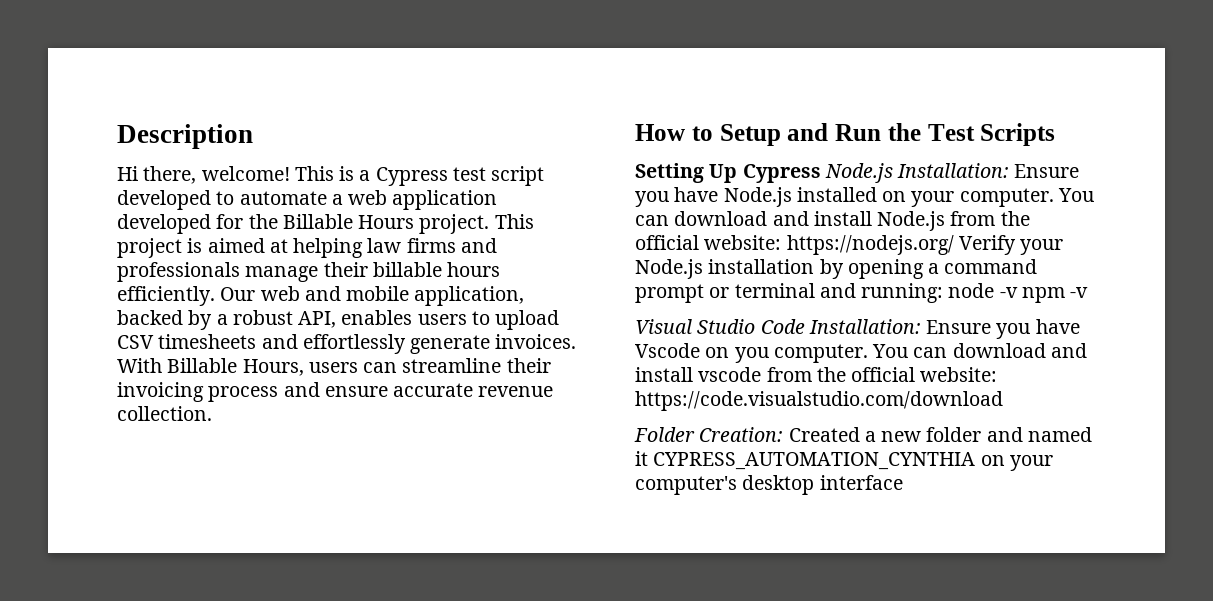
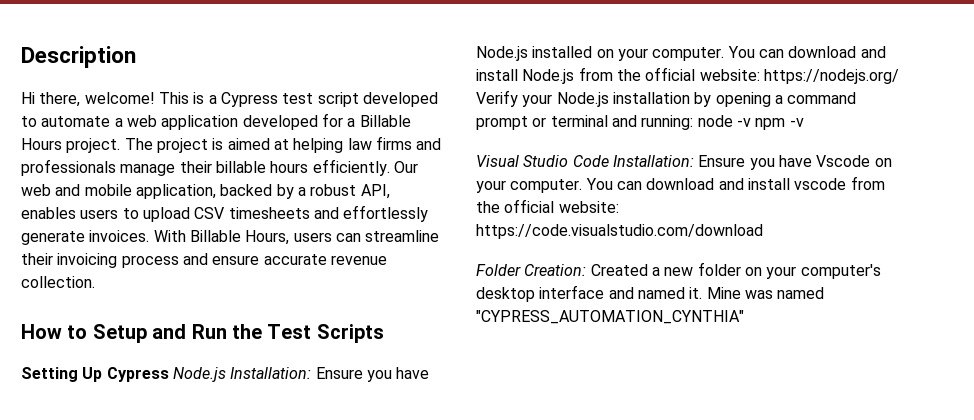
[248,214,278,229] the -> [347,118,356,127] a
[494,214,534,229] This -> [124,138,153,150] The
[734,347,769,363] you -> [476,180,506,193] your
[986,427,1092,442] [635,451,976,470] and named it CYPRESS_AUTOMATION_CYNTHIA -> (741, 269) none
(903, 482) none -> [608,287,825,299] [476,310,744,324] and named it. Mine was named "CYPRESS_AUTOMATION_CYNTHIA"

